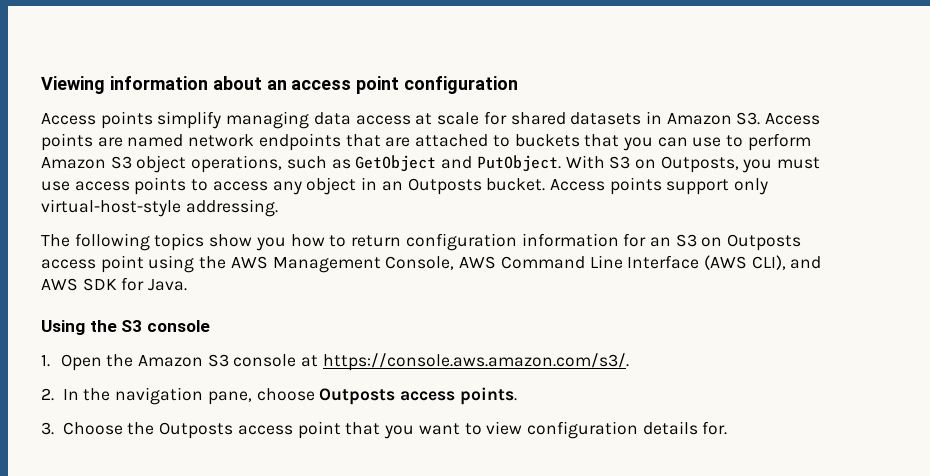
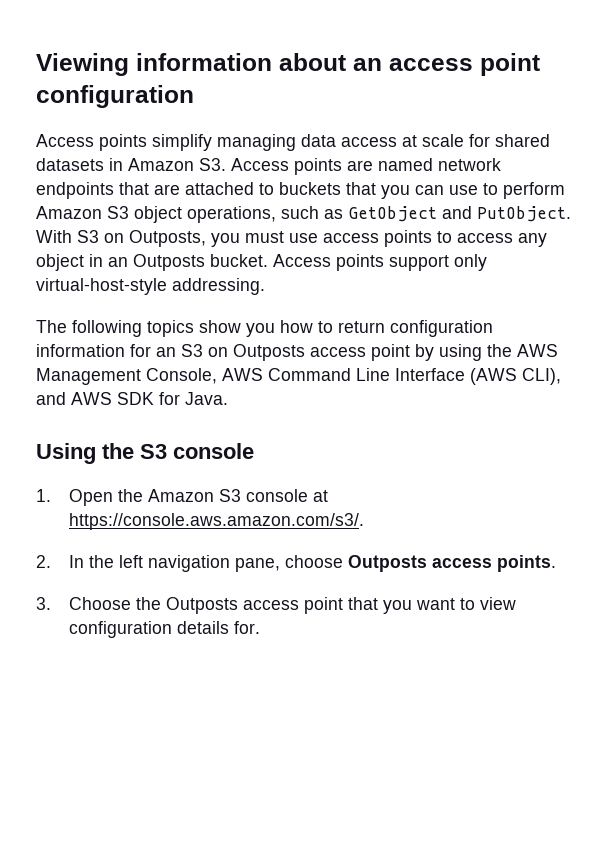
(144, 264) none -> [415,344,434,361] by
(111, 394) none -> [118,555,143,568] left

